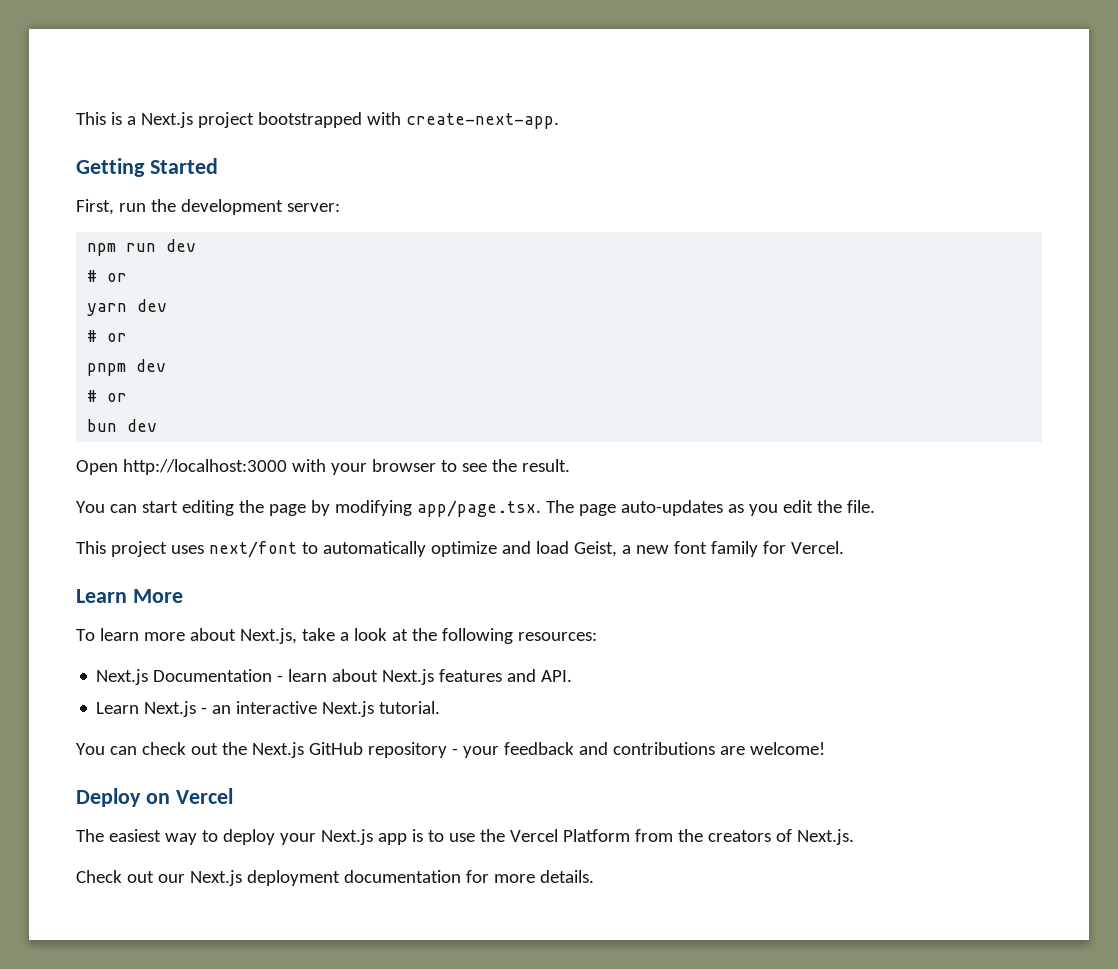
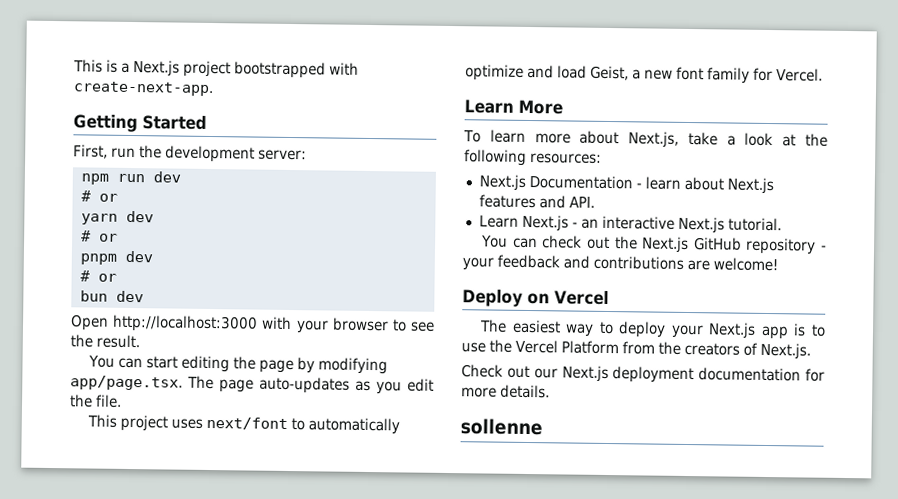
(594, 876) none -> [460,418,543,436] // sollenne

